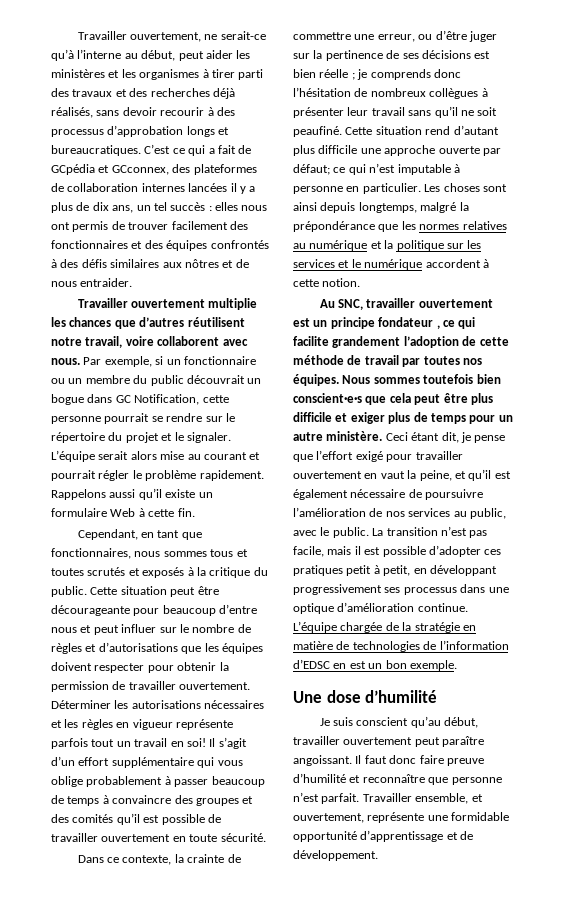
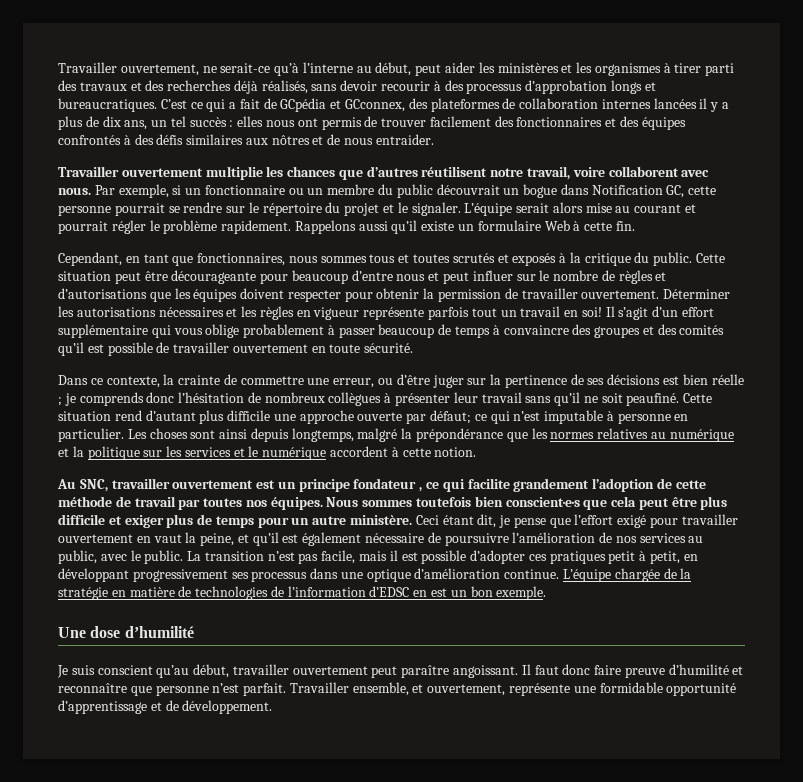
[115,394,200,405] GC Notification, -> [591,185,685,198] Notification GC,

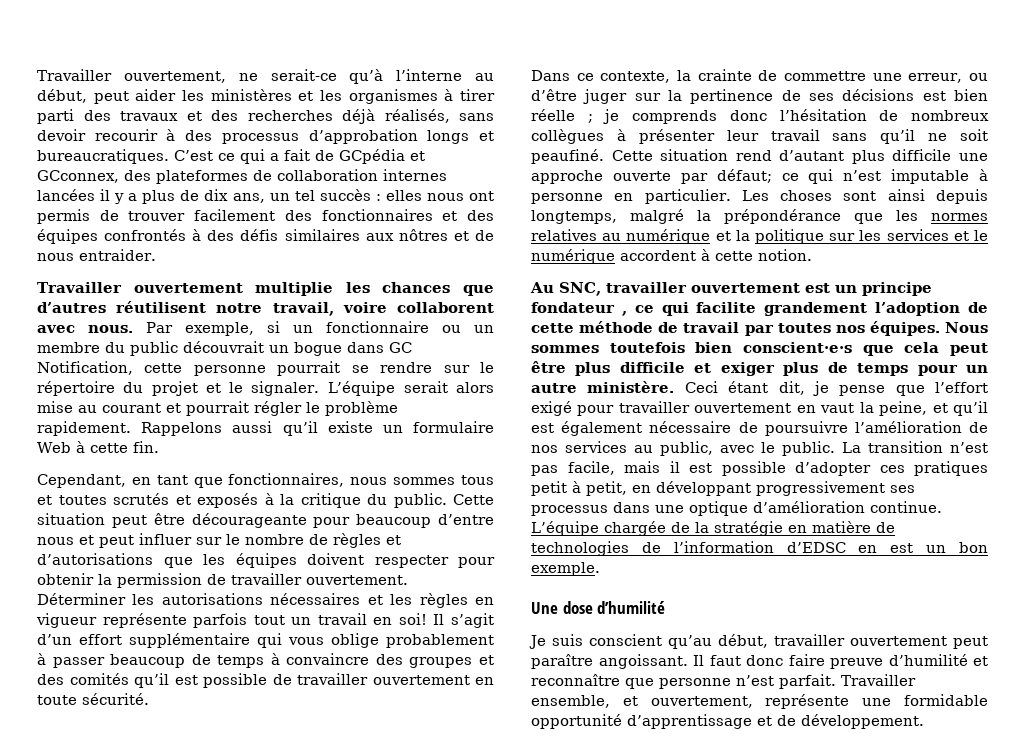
[591,185,685,198] Notification GC, -> [389,342,412,353] [37,361,133,375] GC Notification,

